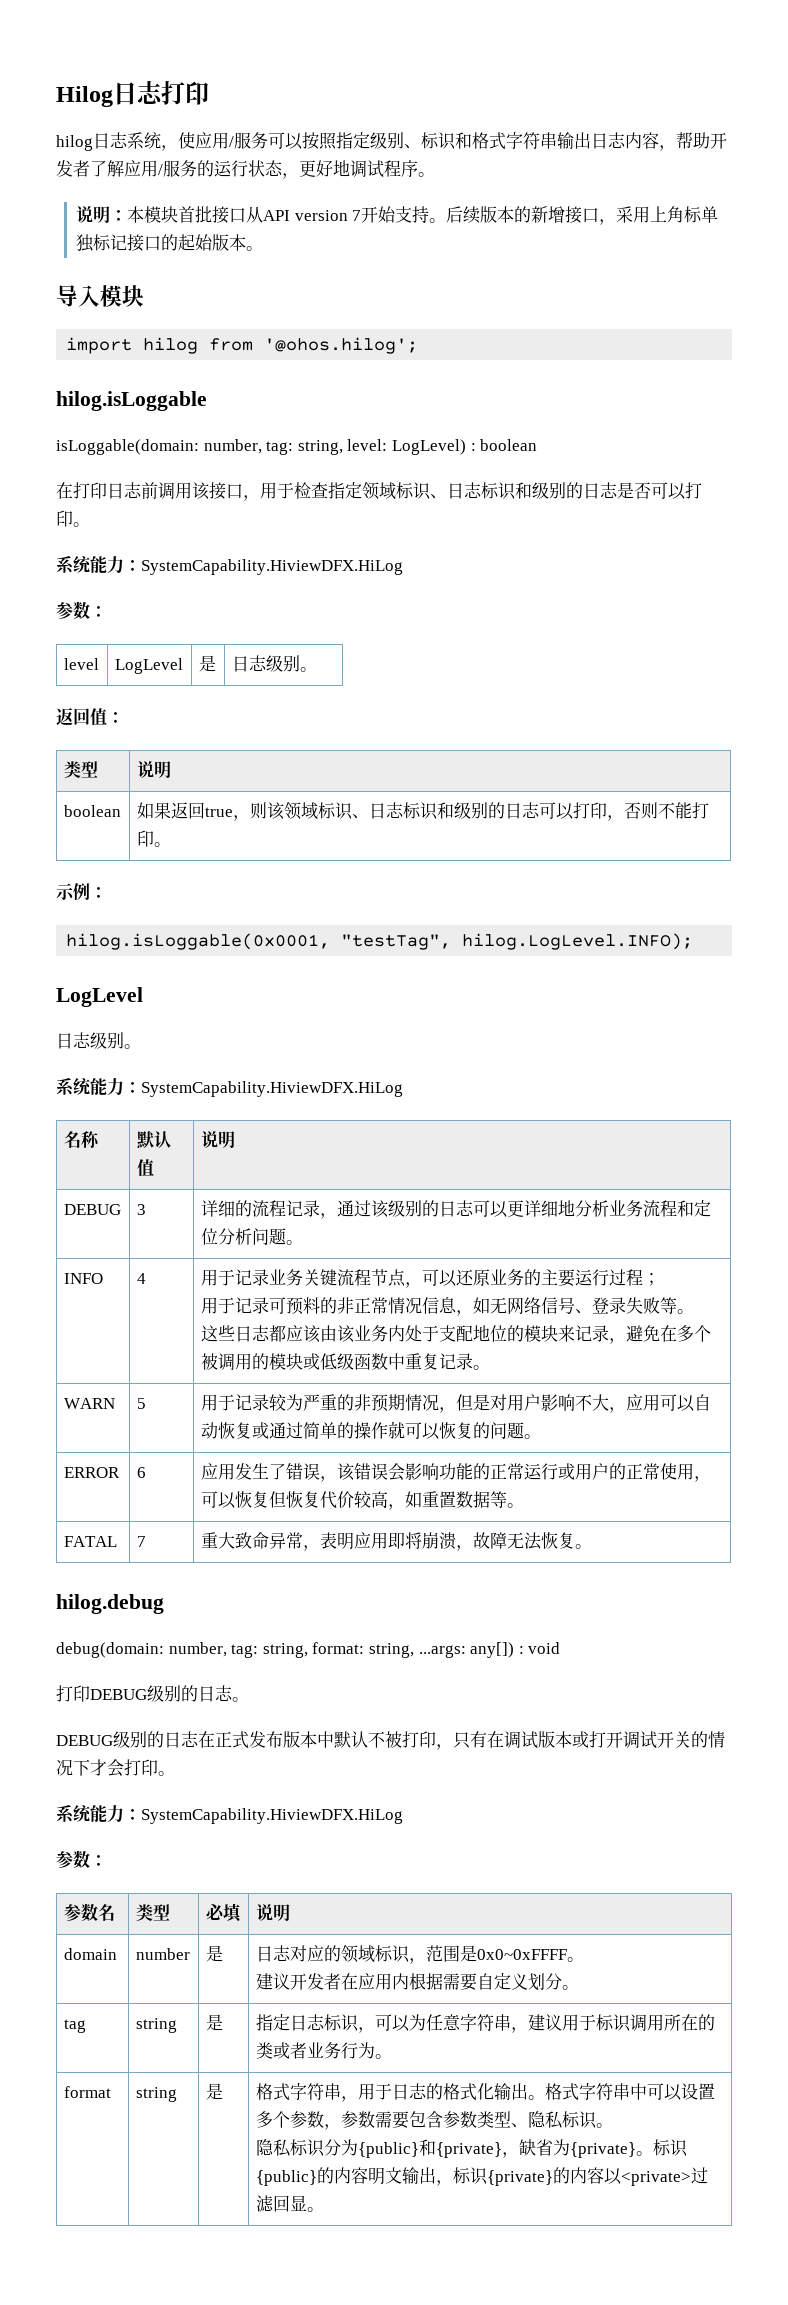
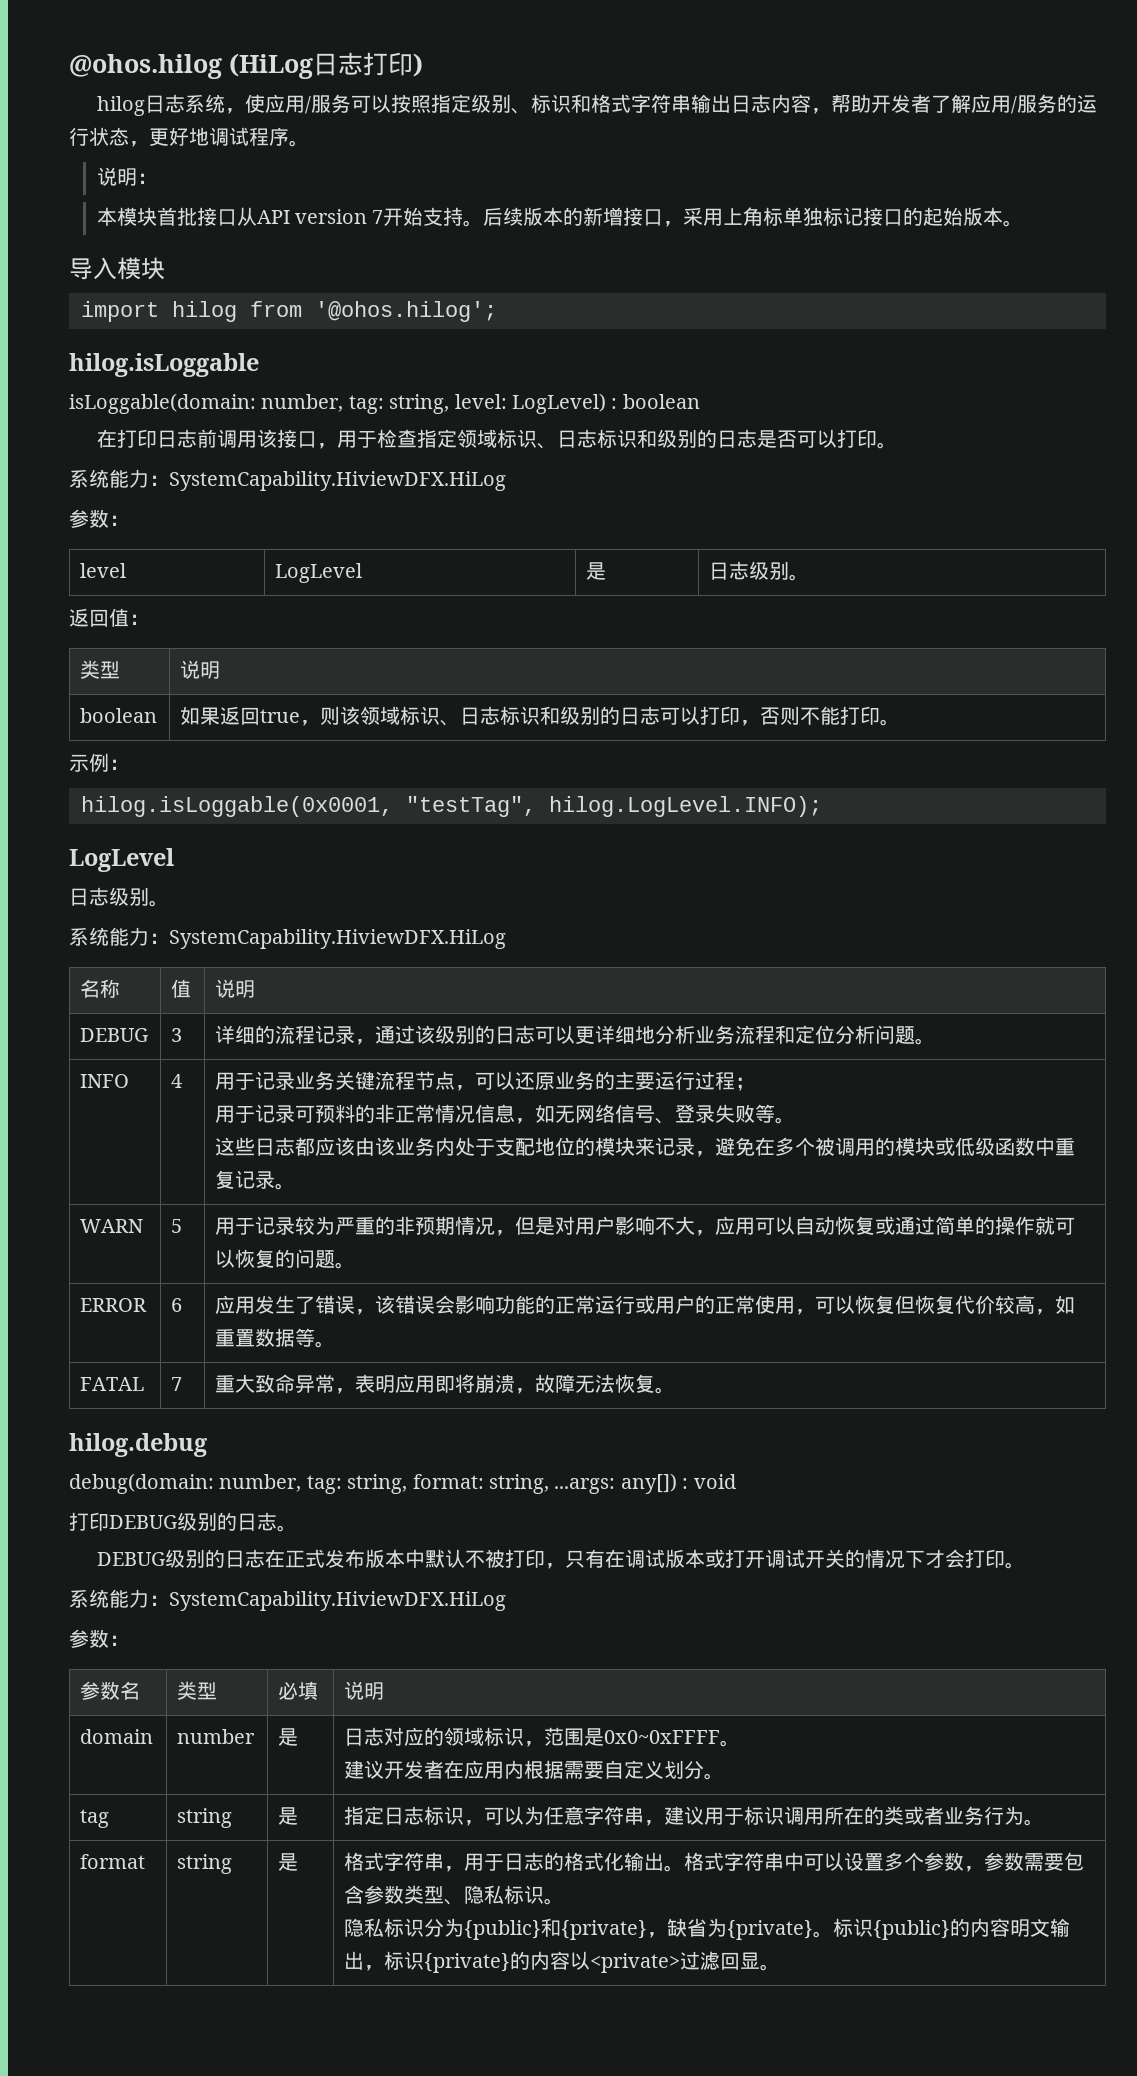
[56,86,113,107] Hilog -> [69,53,313,79] @ohos.hilog (HiLog
(209, 93) none -> [413,53,423,77] )
(128, 215) none -> (157, 178) //
[136,1131,171,1149] 默认 -> (121, 988) none

